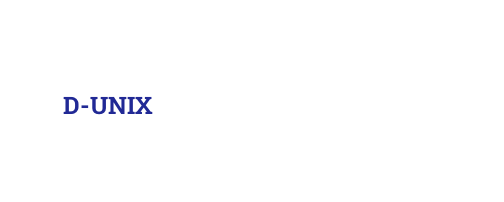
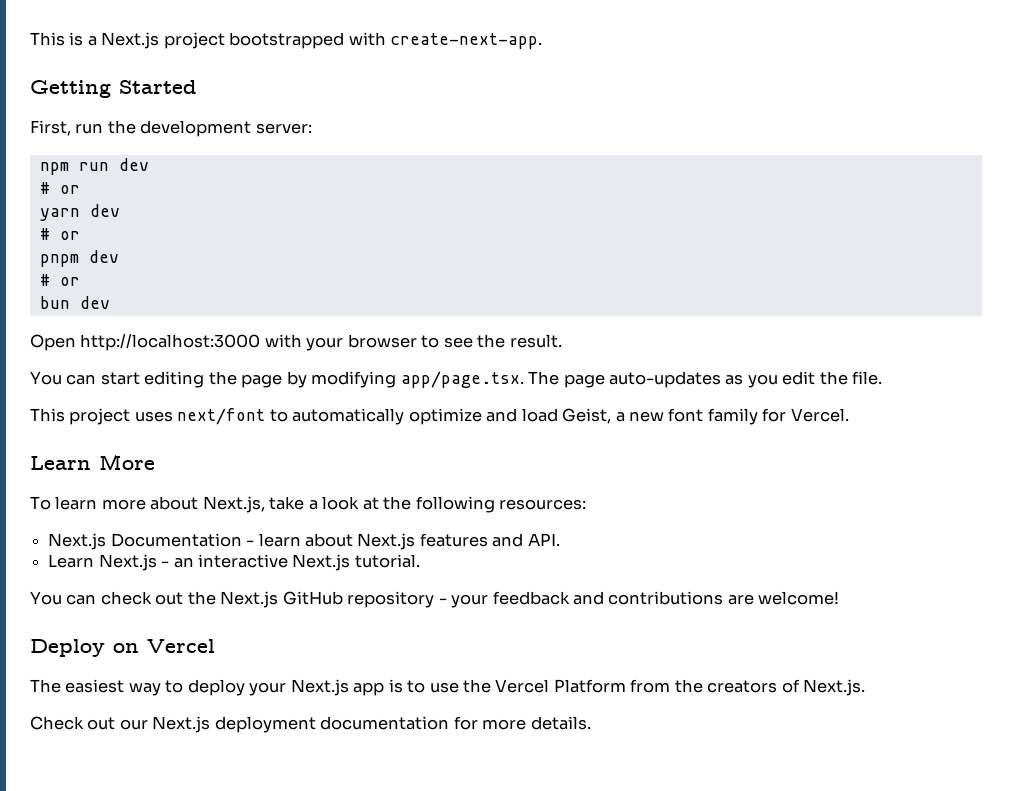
[63,96,153,115] D-UNIX -> [30,32,543,49] [30,80,197,98] [30,120,312,137] [39,158,149,175] [39,182,80,194] [39,204,120,221] [39,228,80,240] [39,250,119,267] [39,274,80,286] [39,296,110,309] [30,334,562,351] [30,371,883,388] [30,408,849,425] [30,454,155,470] [30,496,587,513] [48,533,560,550] [48,554,420,571] [30,591,840,608] [30,639,215,657] [30,679,866,696] [30,716,591,733] This is a Next.js project bootstrapped with create-next-app. // Getting Started // First, run the development server: // npm run dev // # or // yarn dev // # or // pnpm dev // # or // bun dev // Open http://localhost:3000 with your browser to see the result. // You can start editing the page by modifying app/page.tsx. The page auto-updates as you edit the file. // This project uses next/font to automatically optimize and load Geist, a new font family for Vercel. // Learn More // To learn more about Next.js, take a look at the following resources: // Next.js Documentation - learn about Next.js features and API. // Learn Next.js - an interactive Next.js tutorial. // You can check out the Next.js GitHub repository - your feedback and contributions are welcome! // Deploy on Vercel // The easiest way to deploy your Next.js app is to use the Vercel Platform from the creators of Next.js. // Check out our Next.js deployment documentation for more details.

